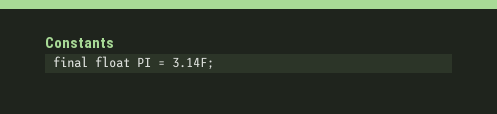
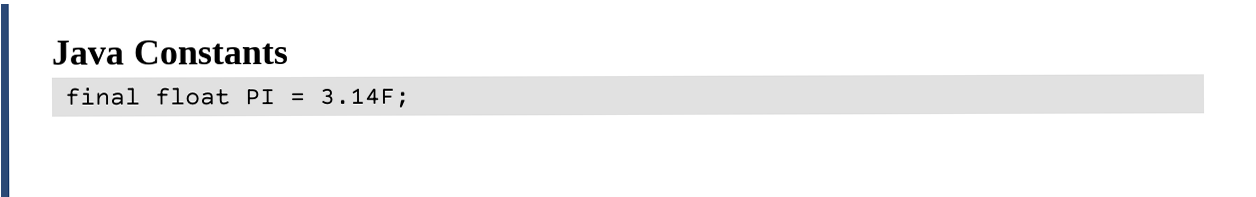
(45, 42) none -> [51,40,124,65] Java

